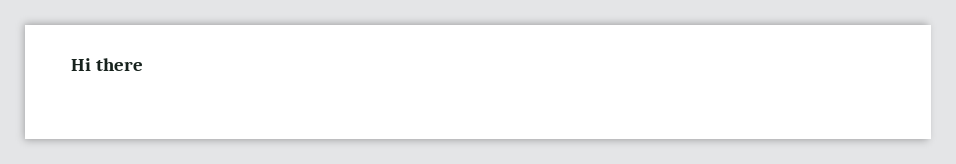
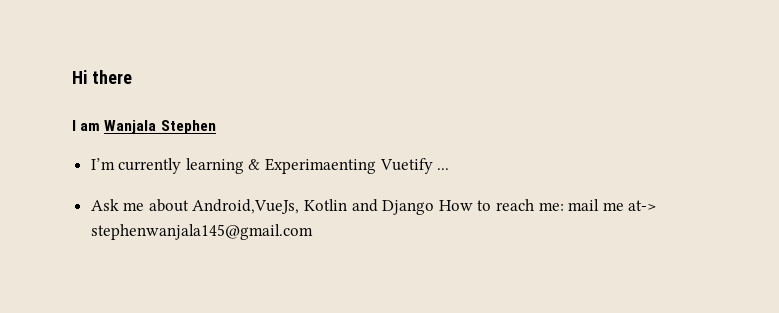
(144, 64) none -> [72,120,216,134] [90,158,450,174] [90,199,657,215] [90,224,313,240] // I am Wanjala Stephen // I’m currently learning & Experimaenting Vuetify ... // Ask me about Android,VueJs, Kotlin and Django How to reach me: mail me at-> stephenwanjala145@gmail.com

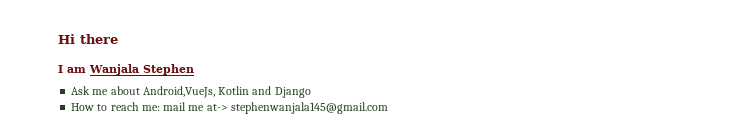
[90,158,450,174] // I’m currently learning & Experimaenting Vuetify ... -> (194, 69) none
(435, 207) none -> (311, 92) //

